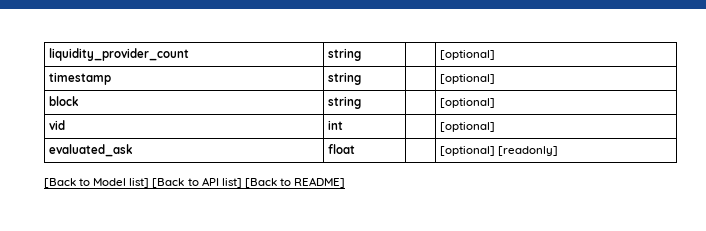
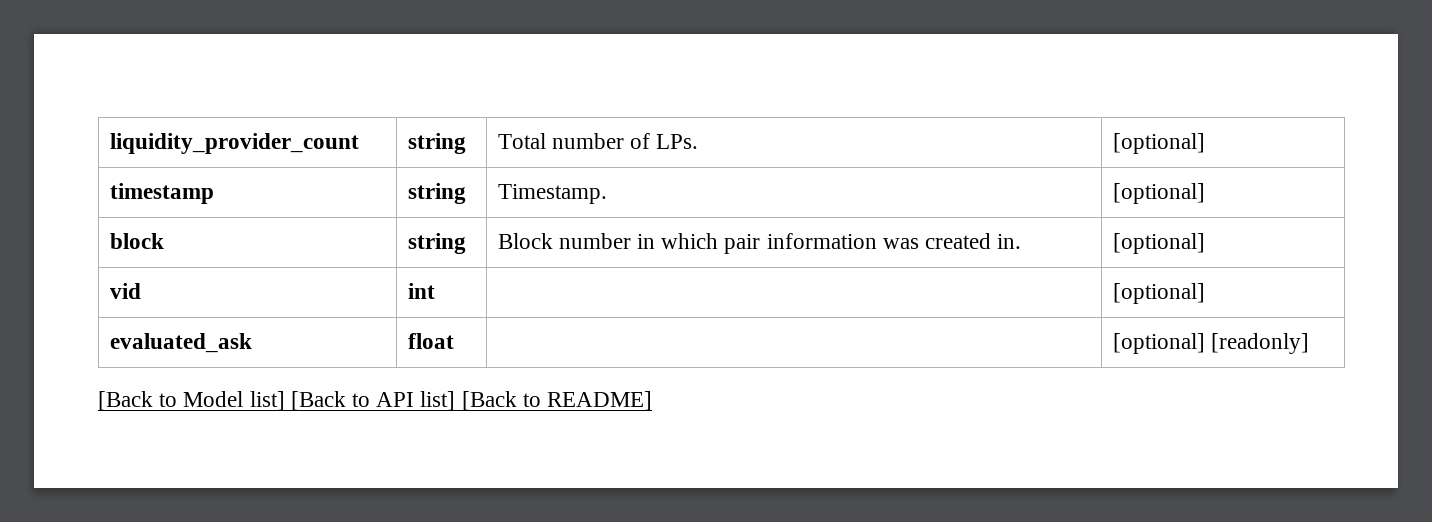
(362, 54) none -> [497,133,699,149] Total number of LPs.
(362, 78) none -> [497,184,607,204] Timestamp.
(362, 102) none -> [497,233,1022,254] Block number in which pair information was created in.

